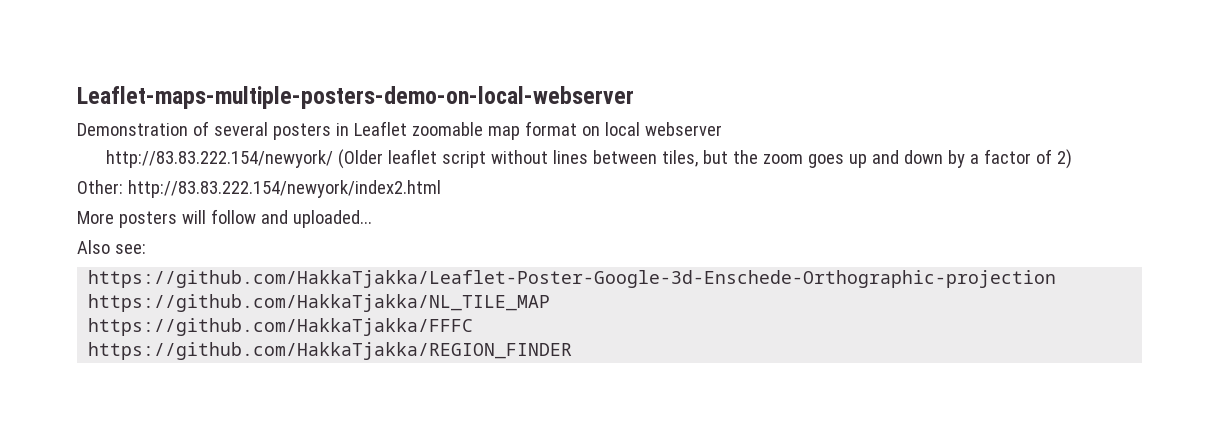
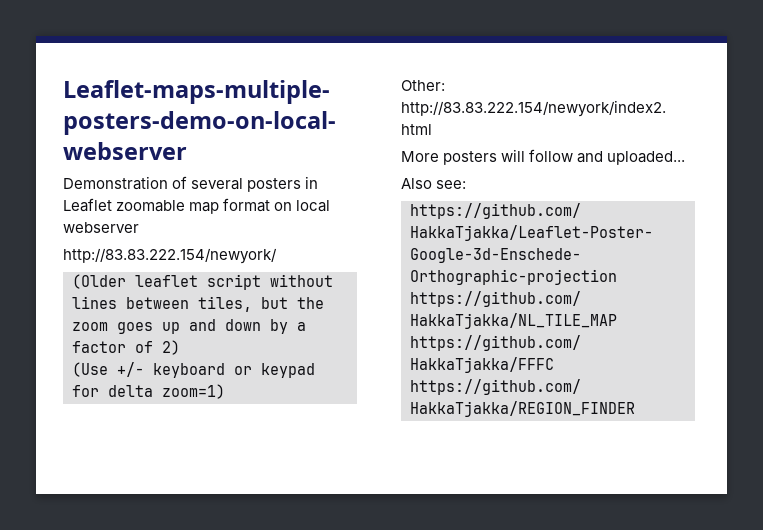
(334, 159) none -> (277, 256) //
(1073, 159) none -> [72,362,315,378] [72,384,225,399] // (Use +/- keyboard or keypad for delta zoom=1)

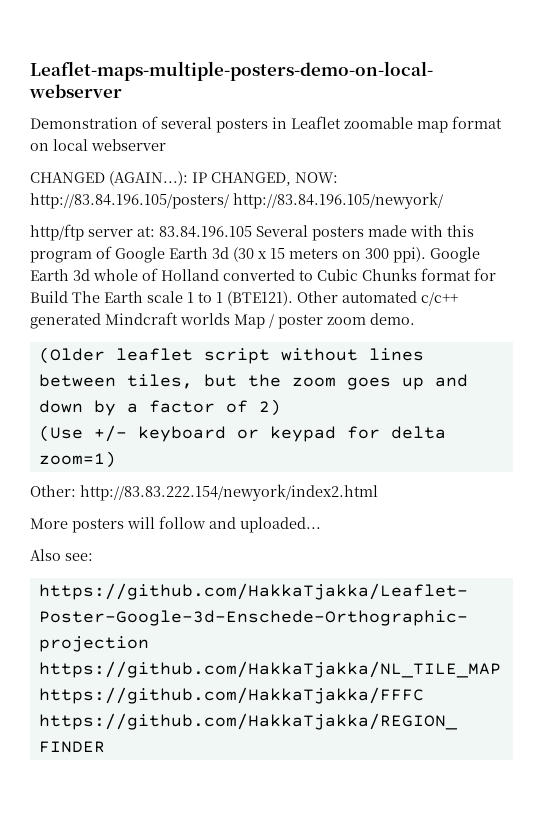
[63,248,277,264] http://83.83.222.154/newyork/ -> [30,171,338,186] [30,192,443,209] [30,224,474,241] [30,246,480,263] [30,268,496,281] [30,291,458,306] [30,312,415,329] CHANGED (AGAIN...): IP CHANGED, NOW: http://83.84.196.105/posters/ http://83.84.196.105/newyork/ // http/ftp server at: 83.84.196.105 Several posters made with this program of Google Earth 3d (30 x 15 meters on 300 ppi). Google Earth 3d whole of Holland converted to Cubic Chunks format for Build The Earth scale 1 to 1 (BTE121). Other automated c/c++ generated Mindcraft worlds Map / poster zoom demo.

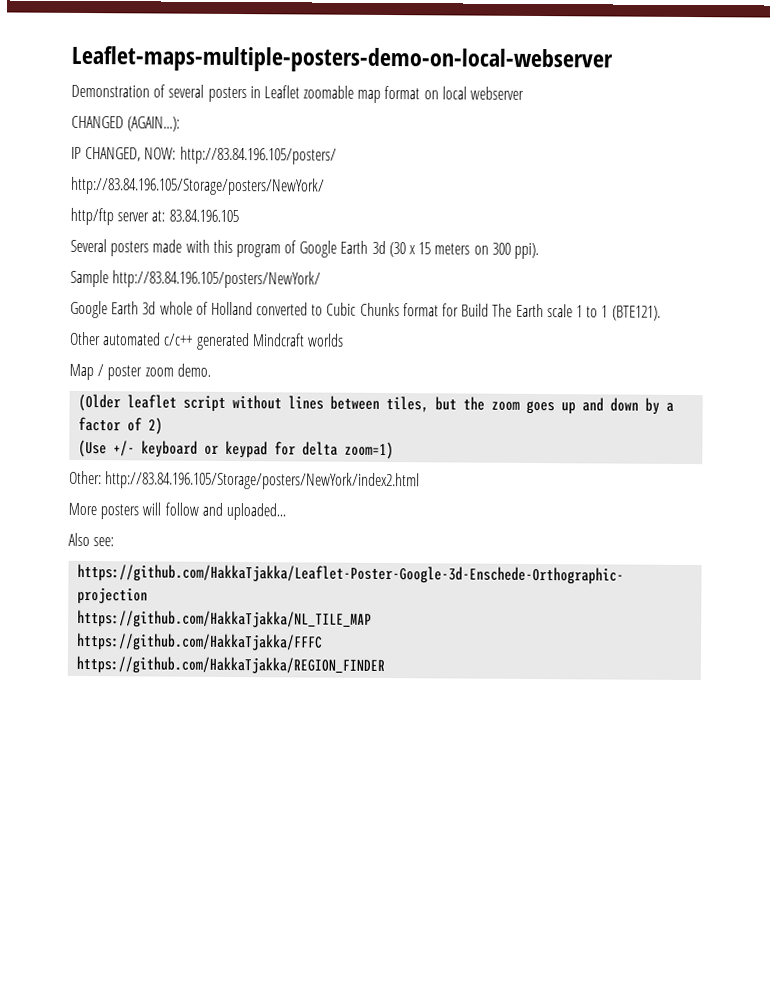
(188, 178) none -> (181, 124) //
[233,192,443,209] http://83.84.196.105/newyork/ -> [70,176,325,196] // http://83.84.196.105/Storage/posters/NewYork/
(252, 232) none -> (239, 216) //
(426, 255) none -> [70,269,322,289] // Sample http://83.84.196.105/posters/NewYork/ //
(293, 298) none -> (661, 313) //
(230, 319) none -> (344, 340) //
[80,484,378,501] http://83.83.222.154/newyork/index2.html -> [105,471,421,491] http://83.84.196.105/Storage/posters/NewYork/index2.html

